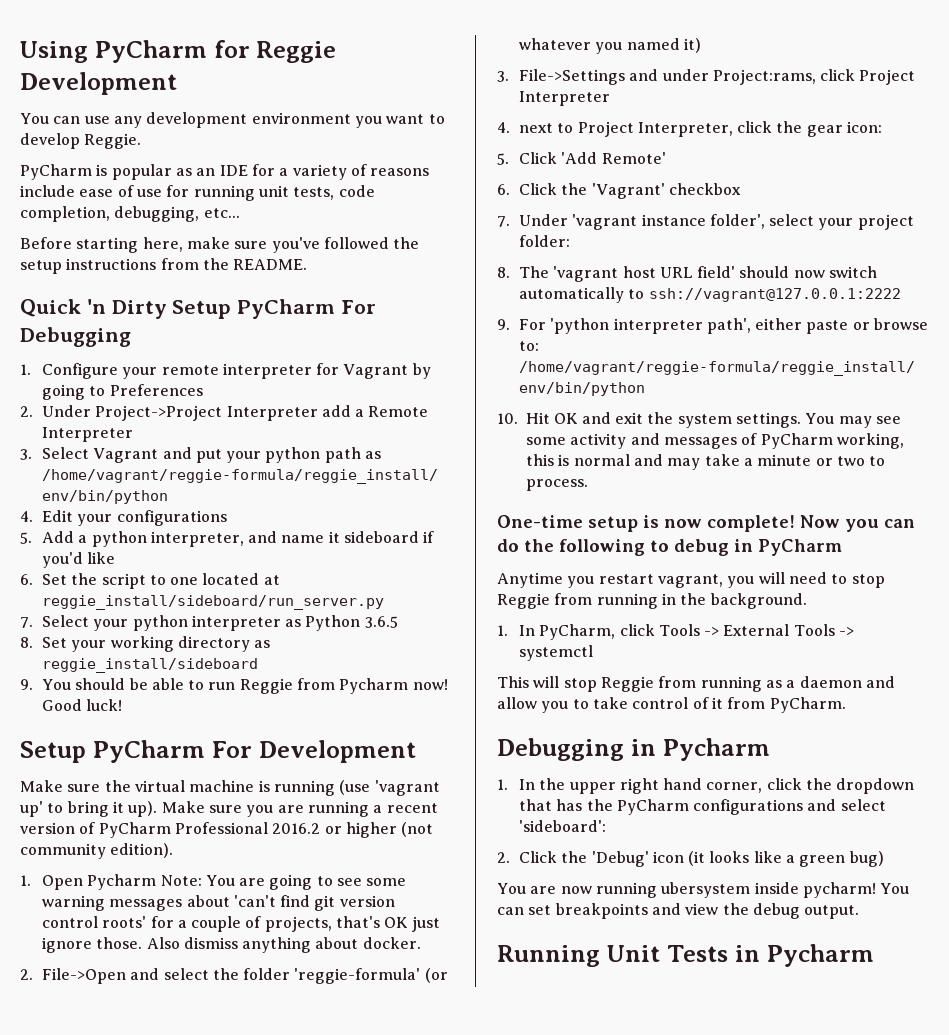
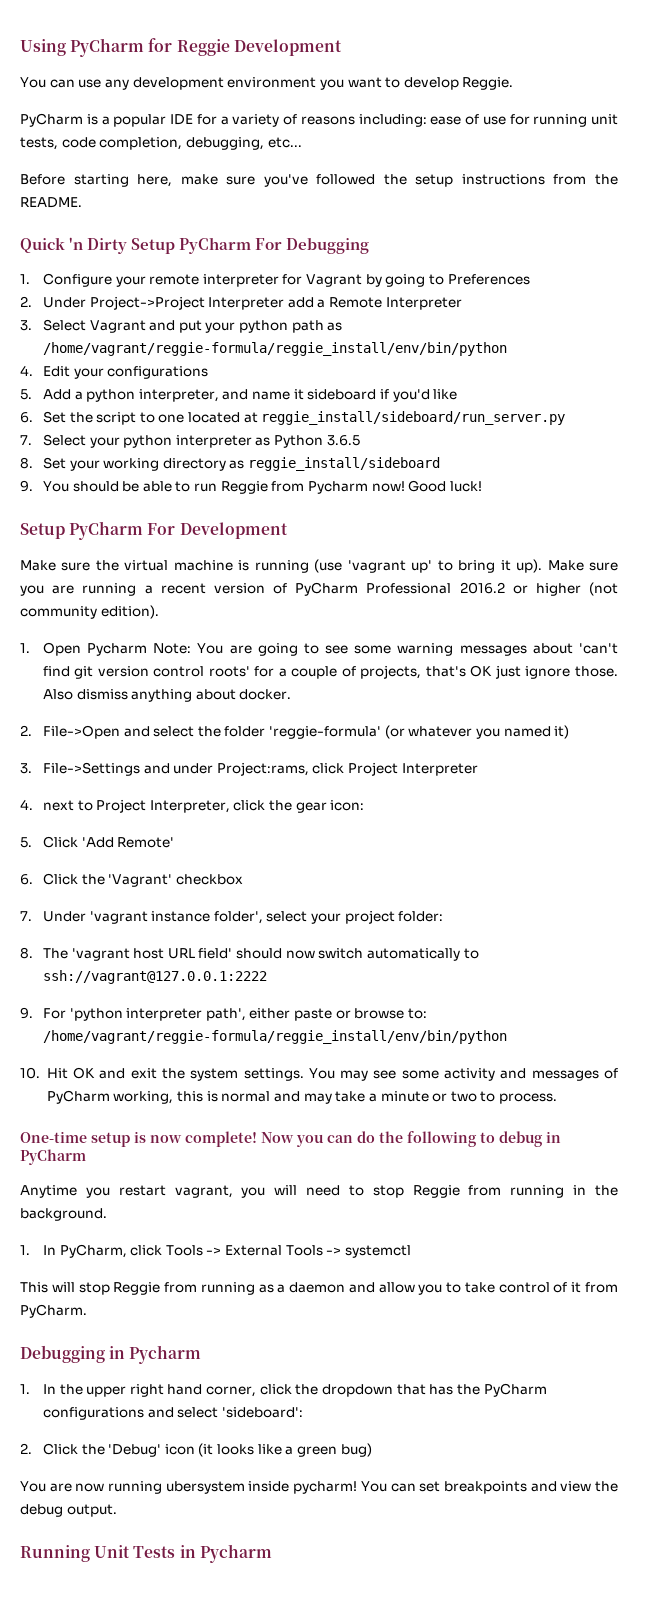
[111,164,216,180] popular as an -> [101,114,167,127] a popular
[20,185,75,197] include -> [358,114,427,127] including:

